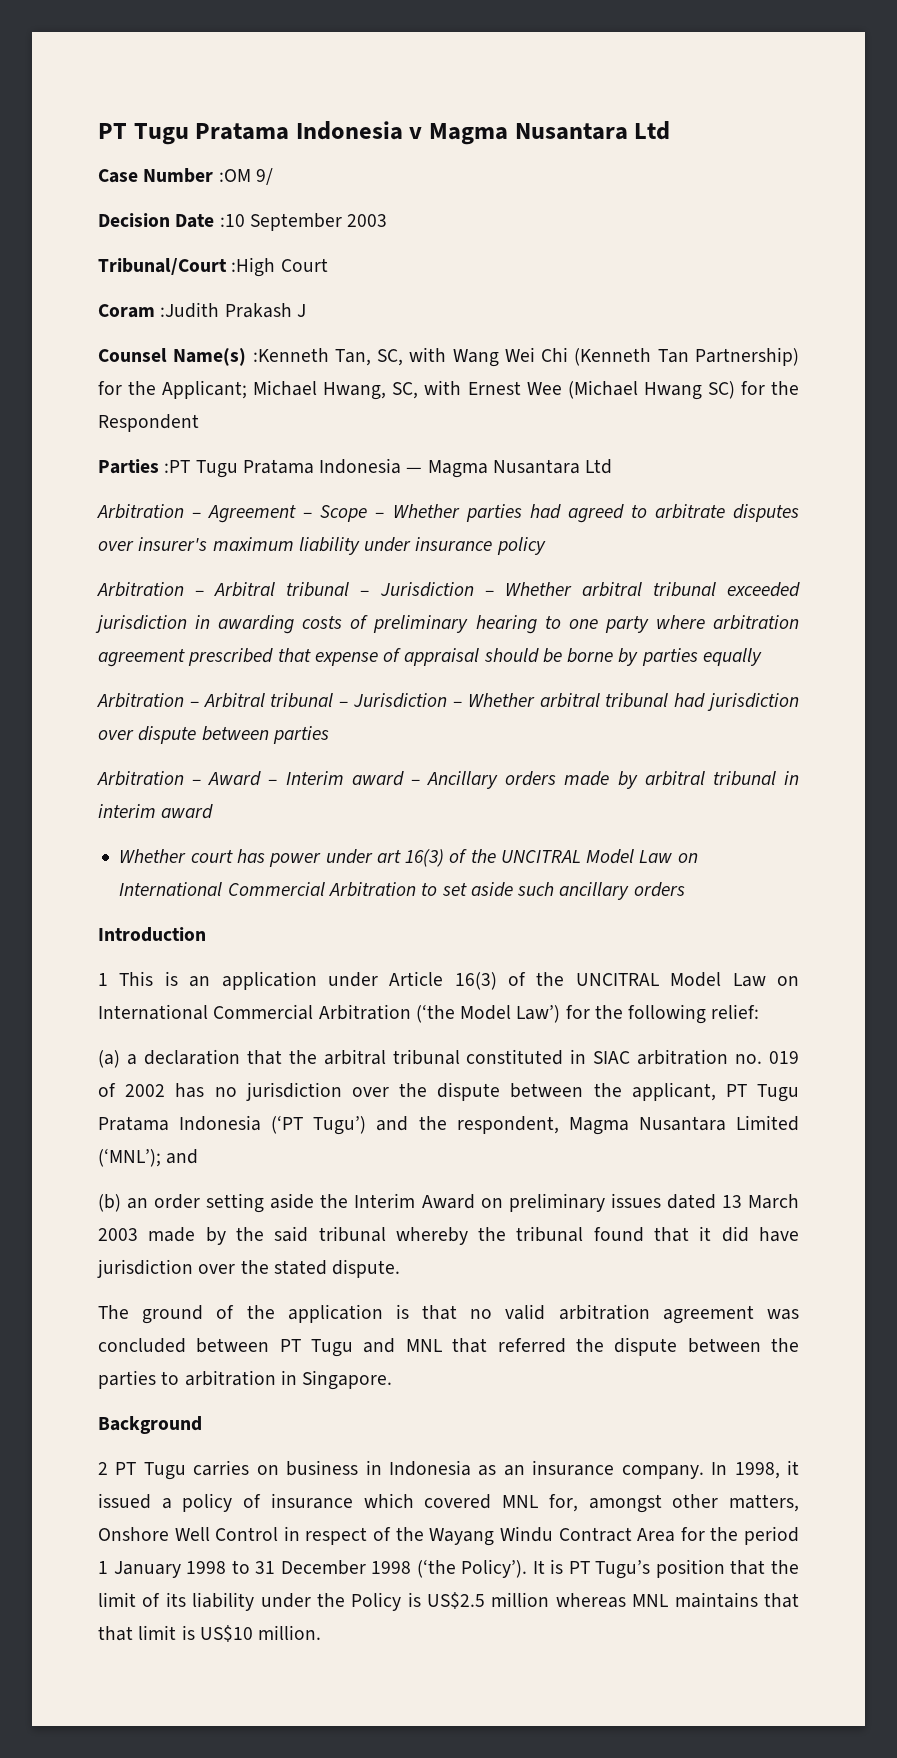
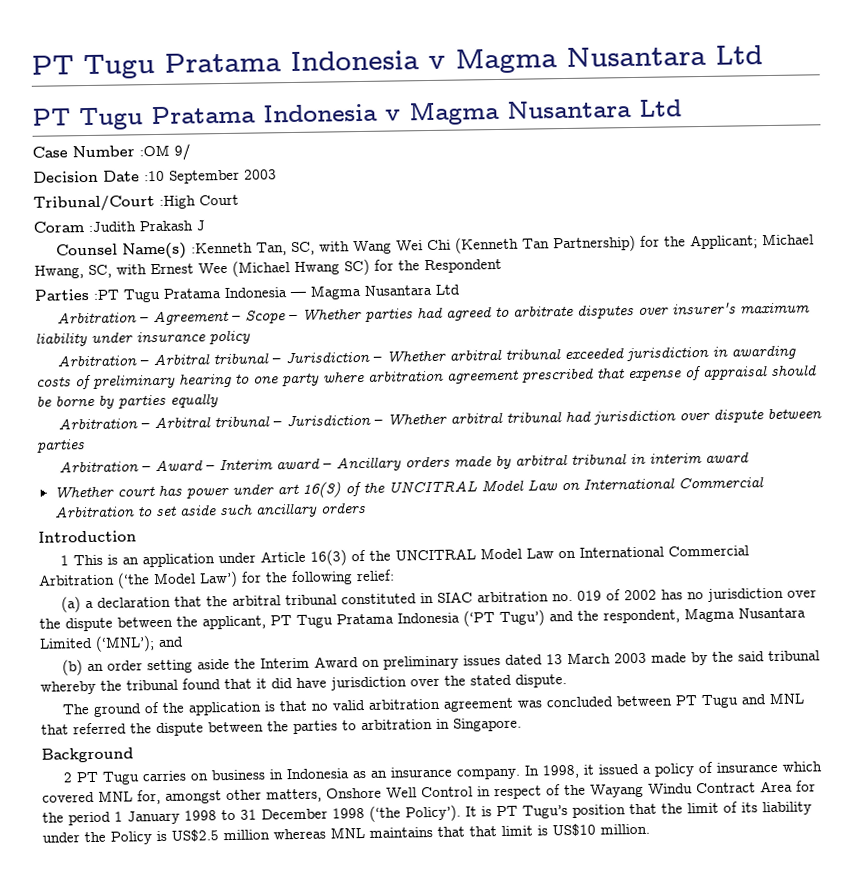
[98,121,671,145] PT Tugu Pratama Indonesia v Magma Nusantara Ltd -> [31,45,763,80] [32,99,682,131] PT Tugu Pratama Indonesia v Magma Nusantara Ltd // PT Tugu Pratama Indonesia v Magma Nusantara Ltd

